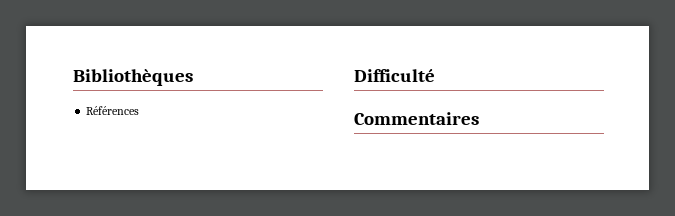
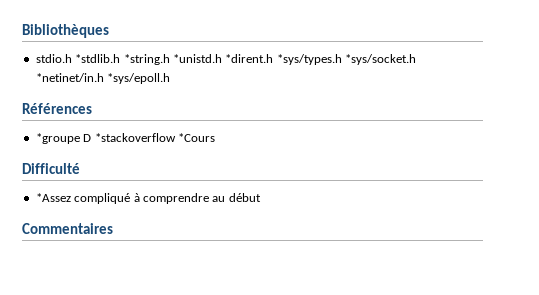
[86,106,140,115] [354,69,435,82] Références // Difficulté -> [35,54,416,65] [35,73,171,84] [22,103,92,114] [35,133,215,144] [22,163,80,174] [35,193,261,204] stdio.h *stdlib.h *string.h *unistd.h *dirent.h *sys/types.h *sys/socket.h *netinet/in.h *sys/epoll.h // Références // *groupe D *stackoverflow *Cours // Difficulté // *Assez compliqué à comprendre au début

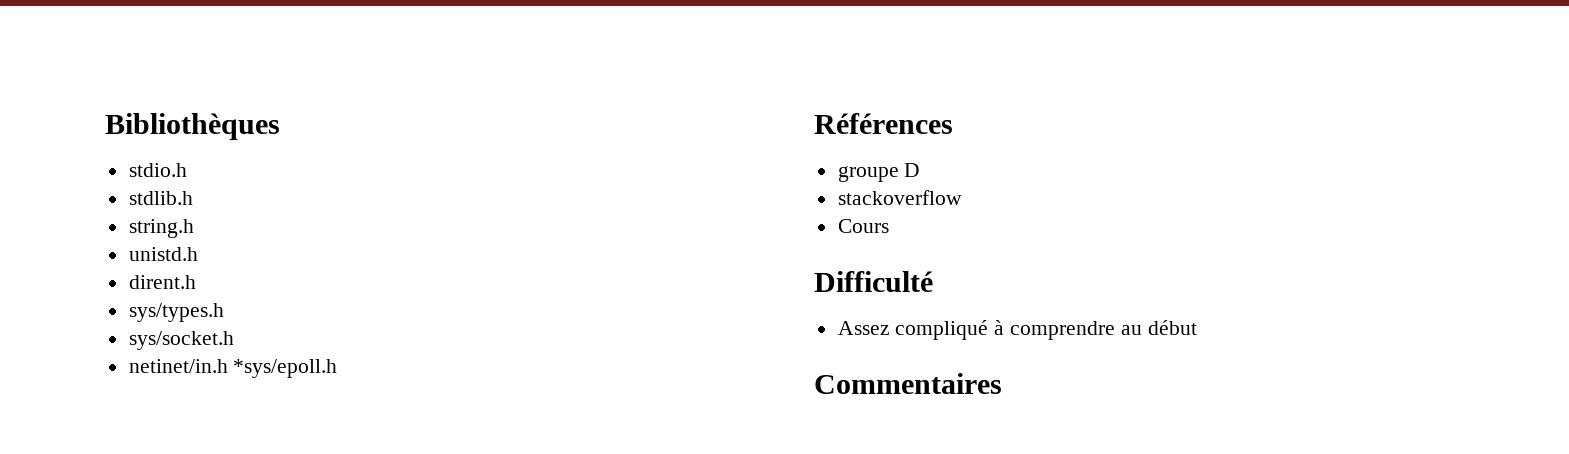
[75,54,416,65] [35,73,104,82] *stdlib.h *string.h *unistd.h *dirent.h *sys/types.h *sys/socket.h *netinet/in.h -> [128,191,193,205] [128,219,194,238] [128,247,198,261] [128,275,196,289] [128,303,224,322] [128,331,234,350] [128,359,228,373] // stdlib.h // string.h // unistd.h // dirent.h // sys/types.h // sys/socket.h // netinet/in.h
[35,133,80,144] *groupe -> [837,166,899,182] groupe
[94,133,215,142] *stackoverflow *Cours -> [837,190,962,205] [837,219,889,233] // stackoverflow // Cours
[35,193,71,202] *Assez -> [837,321,890,335] Assez

